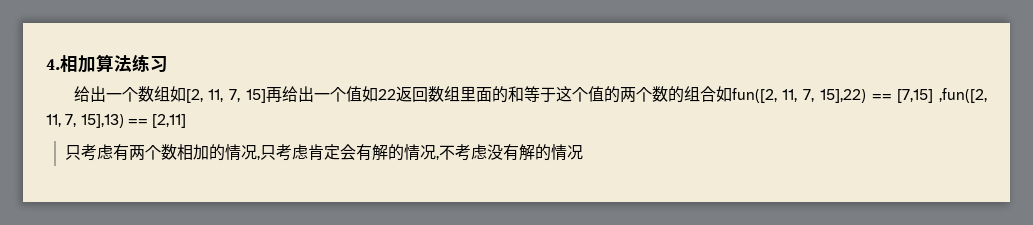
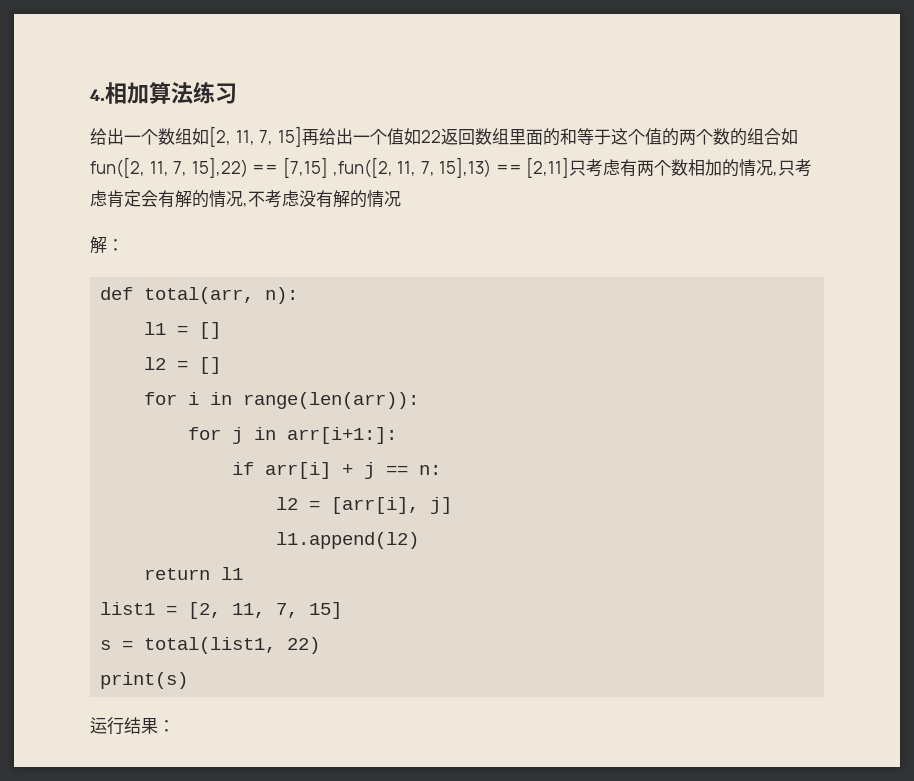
(187, 121) // -> (570, 167) none
(584, 152) none -> [90,236,124,254] [100,287,299,304] [144,322,222,339] [144,357,222,374] [144,392,420,409] [188,427,398,444] [232,462,442,479] [276,497,453,514] [276,532,420,549] [144,567,244,580] [100,602,343,619] [100,637,321,654] [100,672,189,689] [90,717,175,735] // 解： // def total(arr, n): // l1 = [] // l2 = [] // for i in range(len(arr)): // for j in arr[i+1:]: // if arr[i] + j == n: // l2 = [arr[i], j] // l1.append(l2) // return l1 // list1 = [2, 11, 7, 15] // s = total(list1, 22) // print(s) // 运行结果：

